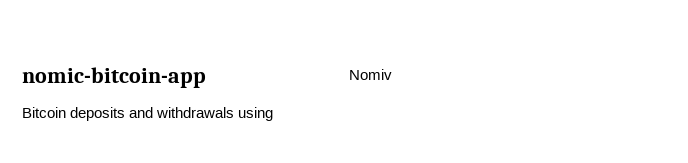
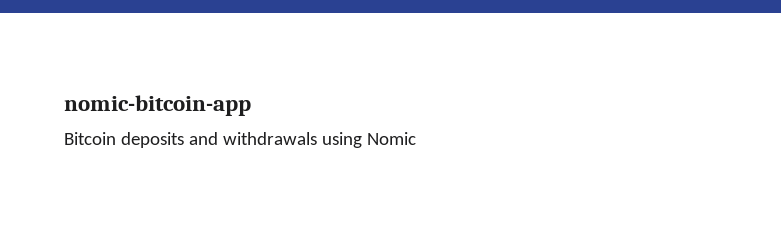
[349,69,392,80] Nomiv -> [366,132,416,145] Nomic

